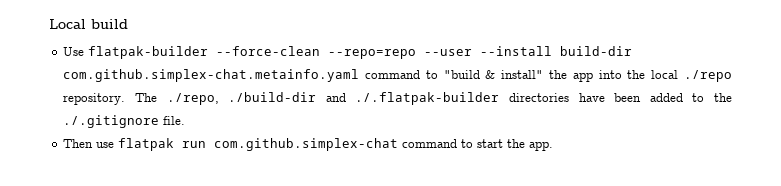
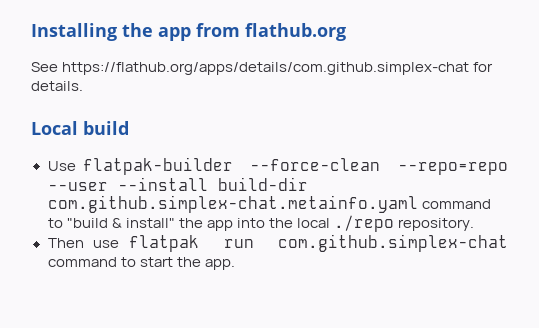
(49, 24) none -> [31,23,346,41] [31,62,494,75] [31,81,83,91] Installing the app from flathub.org // See https://flathub.org/apps/details/com.github.simplex-chat for details. //
[134,92,733,105] [63,115,186,128] The ./repo, ./build-dir and ./.flatpak-builder directories have been added to the ./.gitignore file. -> (475, 224) none

